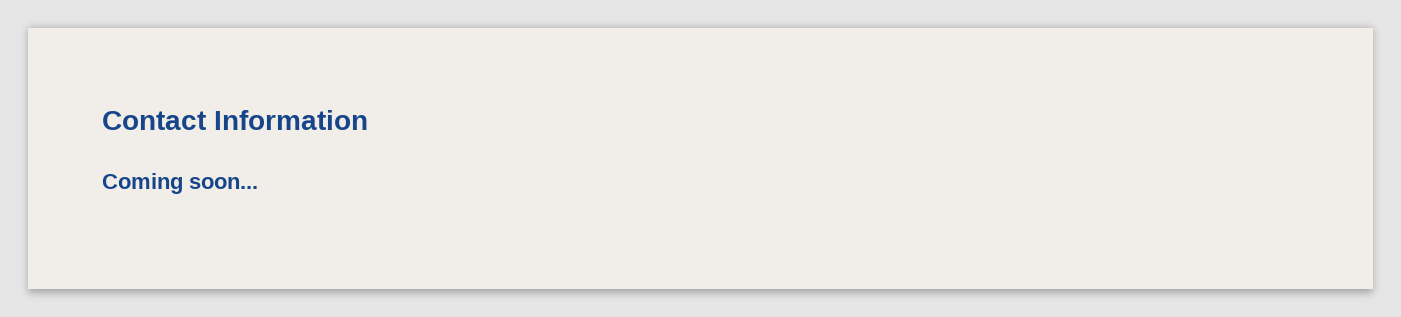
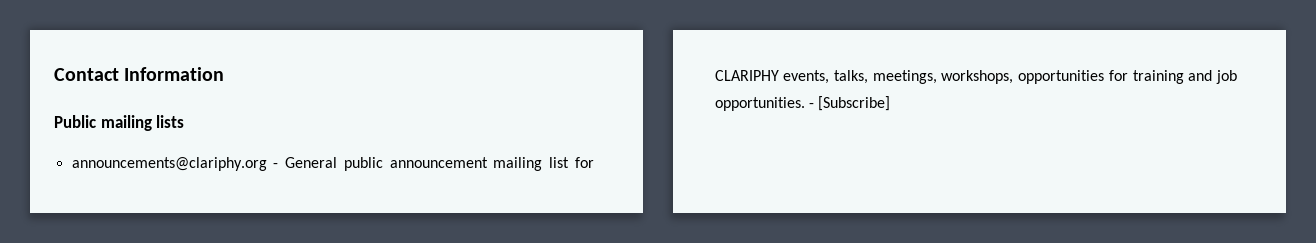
[102,173,258,194] Coming soon... -> [54,115,185,131] [71,157,594,171] [714,70,1237,84] [714,96,891,111] Public mailing lists // announcements@clariphy.org - General public announcement mailing list for CLARIPHY events, talks, meetings, workshops, opportunities for training and job opportunities. - [Subscribe]

